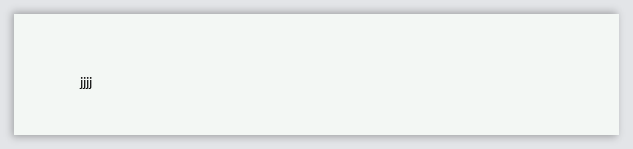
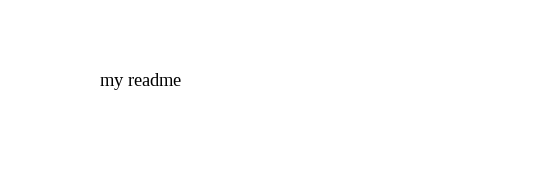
[79,77,92,89] jjjj -> [100,73,181,90] my readme

